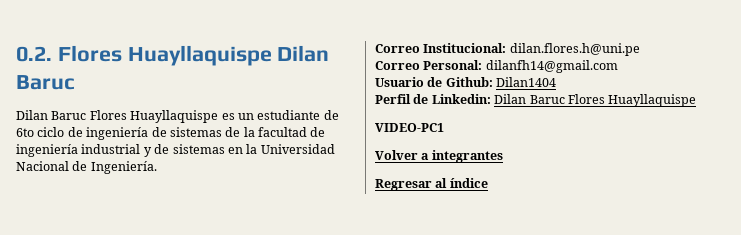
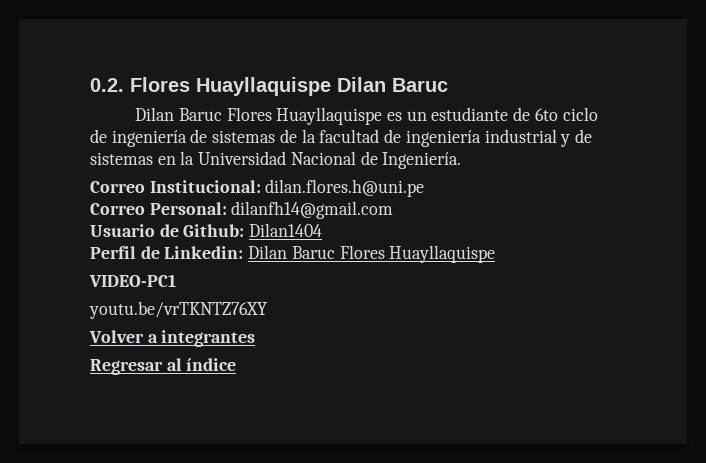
(444, 127) none -> [89,301,267,319] // youtu.be/vrTKNTZ76XY

